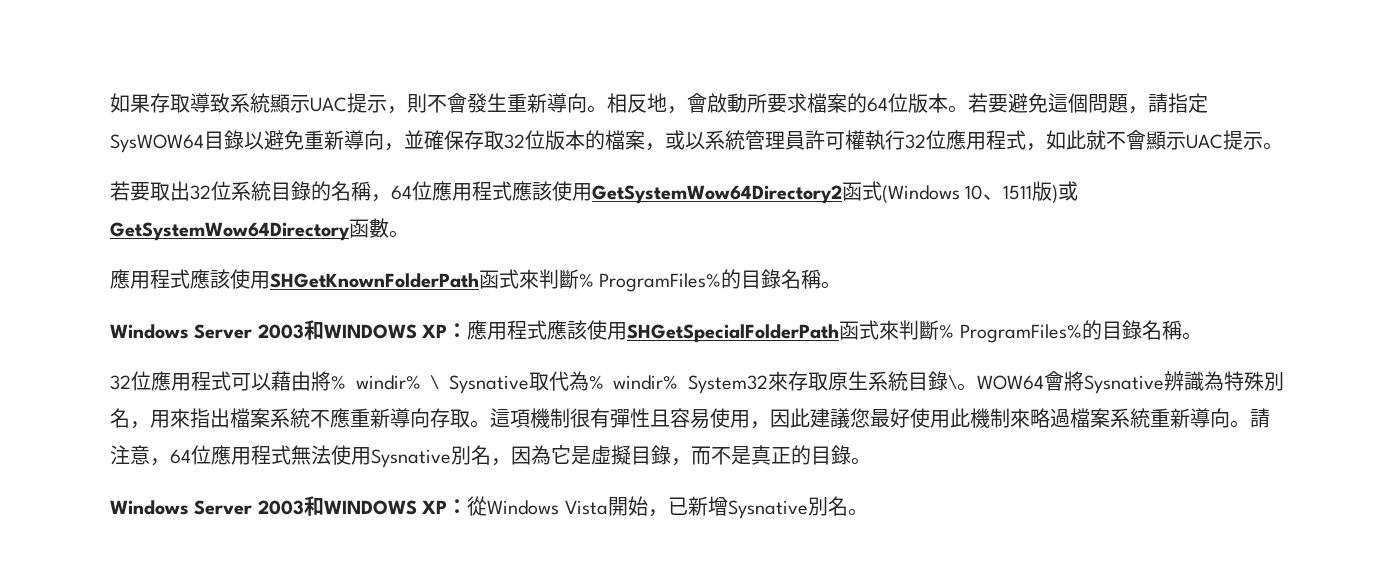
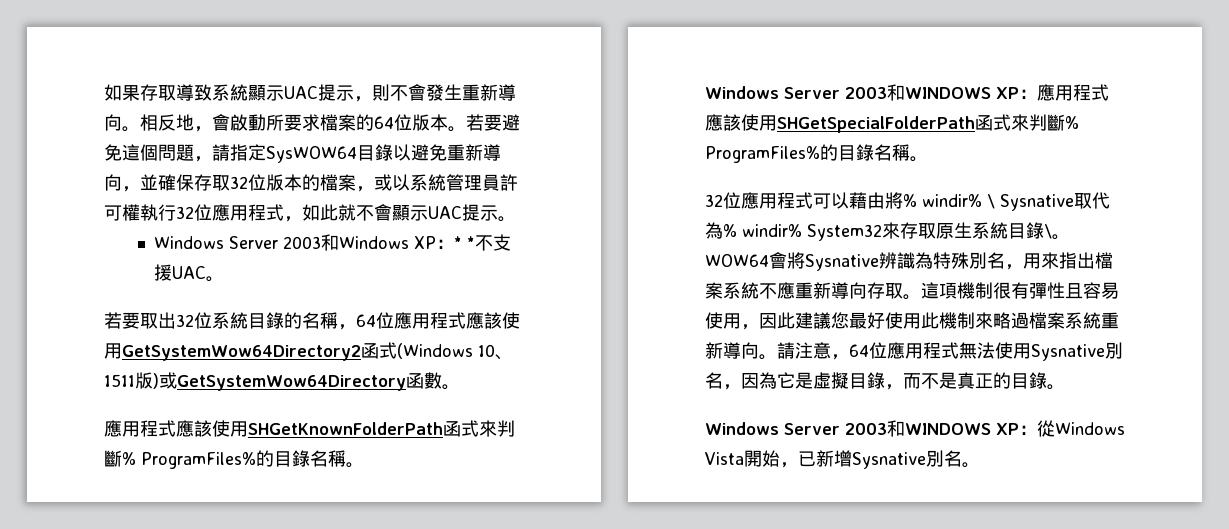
(1283, 146) none -> [154,234,512,251] [154,264,225,282] // Windows Server 2003和Windows XP：* *不支援UAC。

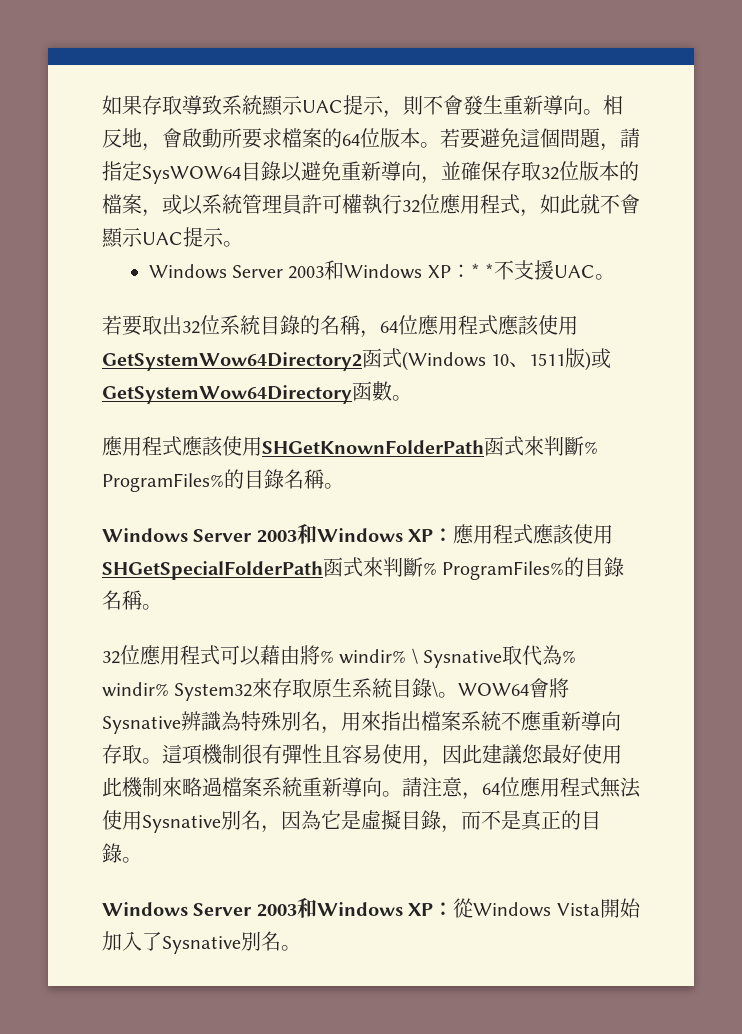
[905,87,991,99] WINDOWS -> [316,528,403,542] Windows
[905,423,991,435] WINDOWS -> [316,902,403,916] Windows
[780,450,852,468] ，已新增 -> [102,931,162,951] 加入了

